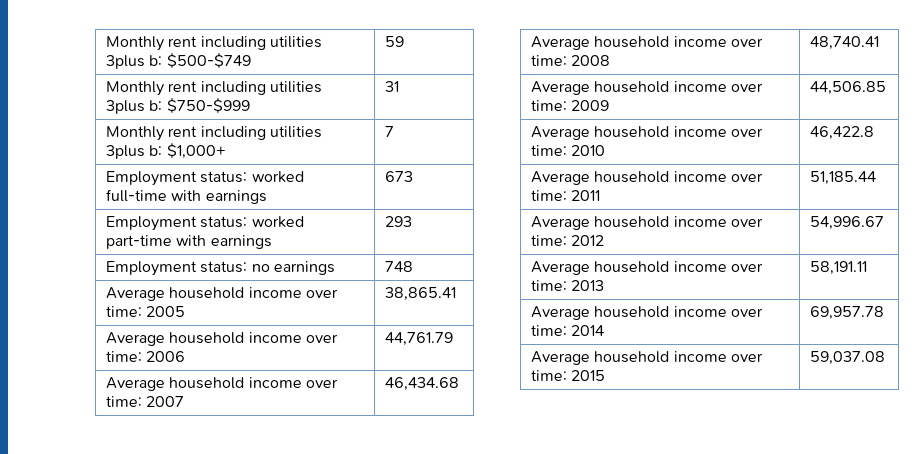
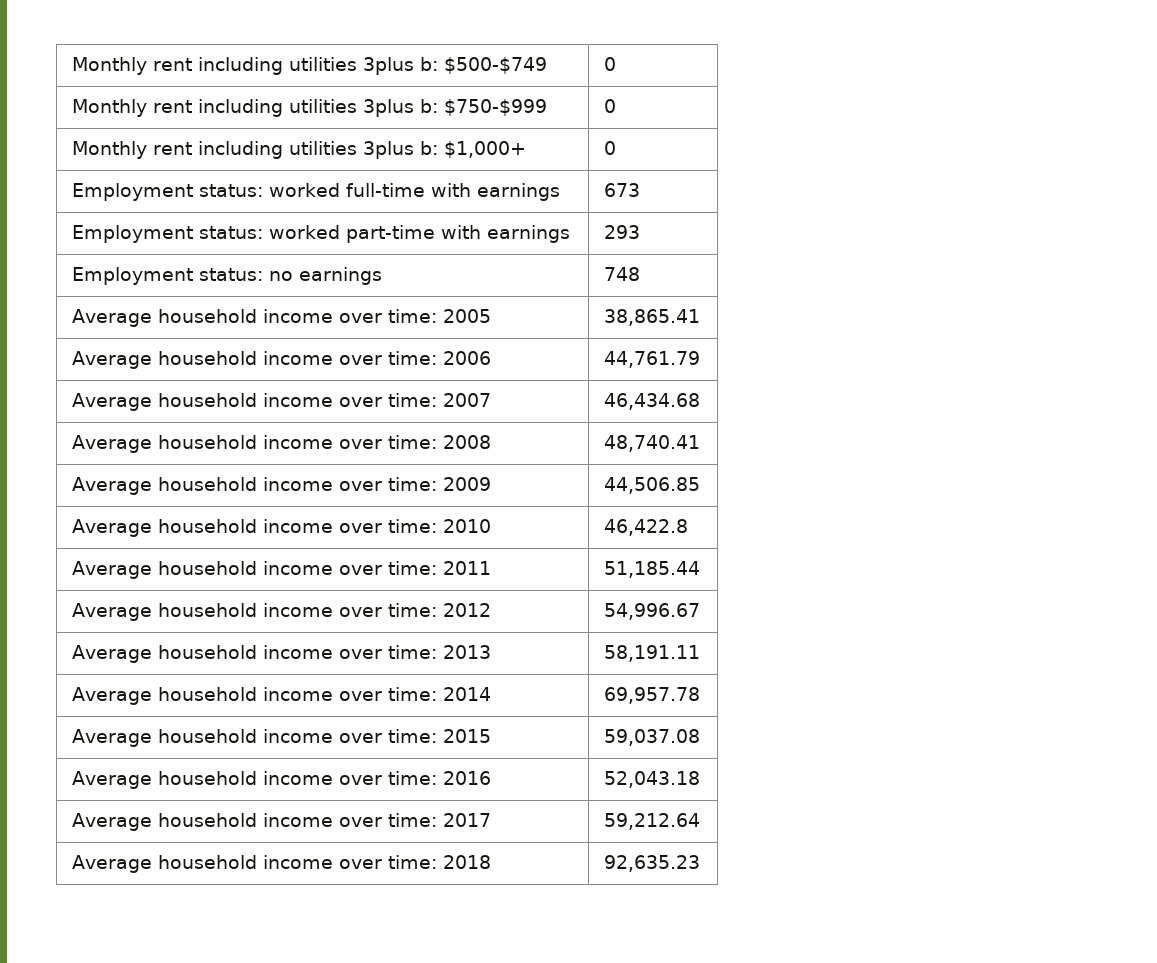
[384,36,404,47] 59 -> [603,57,616,71] 0
[384,81,399,92] 31 -> [603,99,616,113] 0
[384,126,394,137] 7 -> [603,141,616,155] 0
(885, 358) none -> [71,771,491,789] [603,771,700,788] [71,813,491,831] [603,813,700,830] [71,855,491,873] [603,855,700,872] // Average household income over time: 2016 | 52,043.18 // Average household income over time: 2017 | 59,212.64 // Average household income over time: 2018 | 92,635.23

